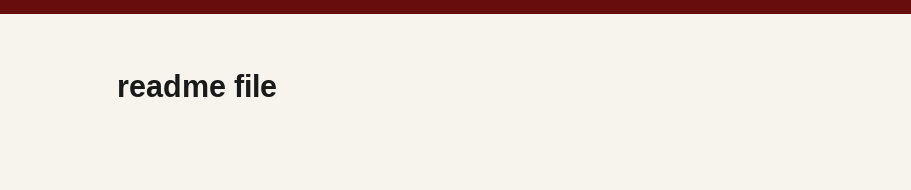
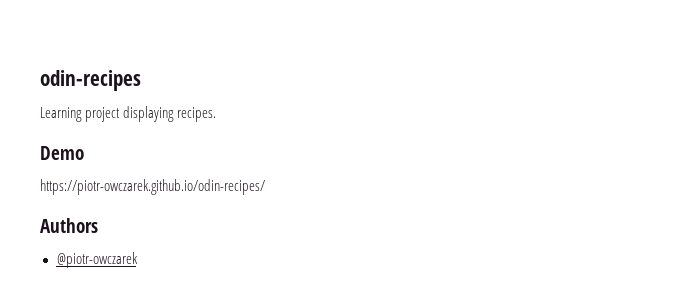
[117,74,278,97] readme file -> [40,70,141,91] [40,106,217,122] [40,146,84,160] [40,179,265,195] [40,218,98,233] [56,252,138,268] odin-recipes // Learning project displaying recipes. // Demo // https://piotr-owczarek.github.io/odin-recipes/ // Authors // @piotr-owczarek

